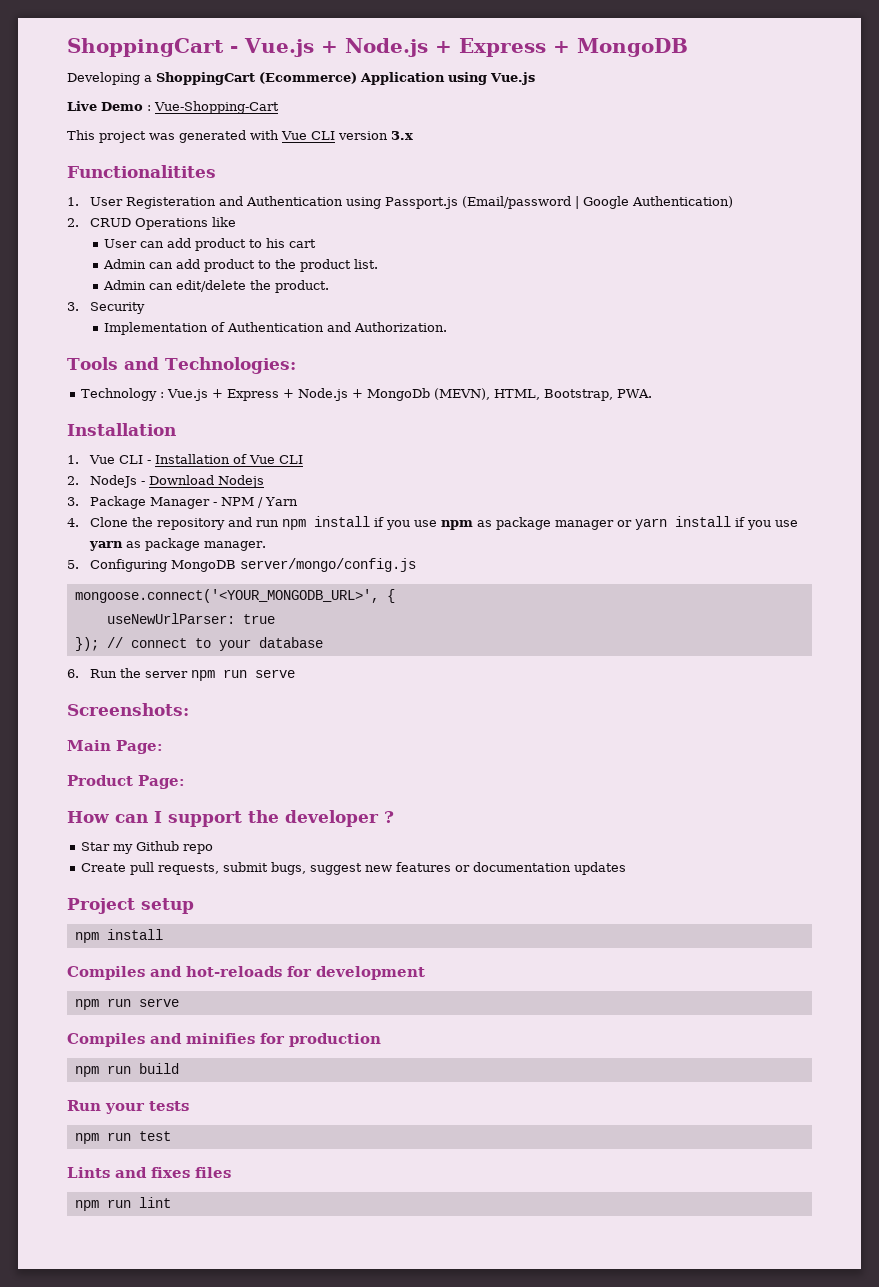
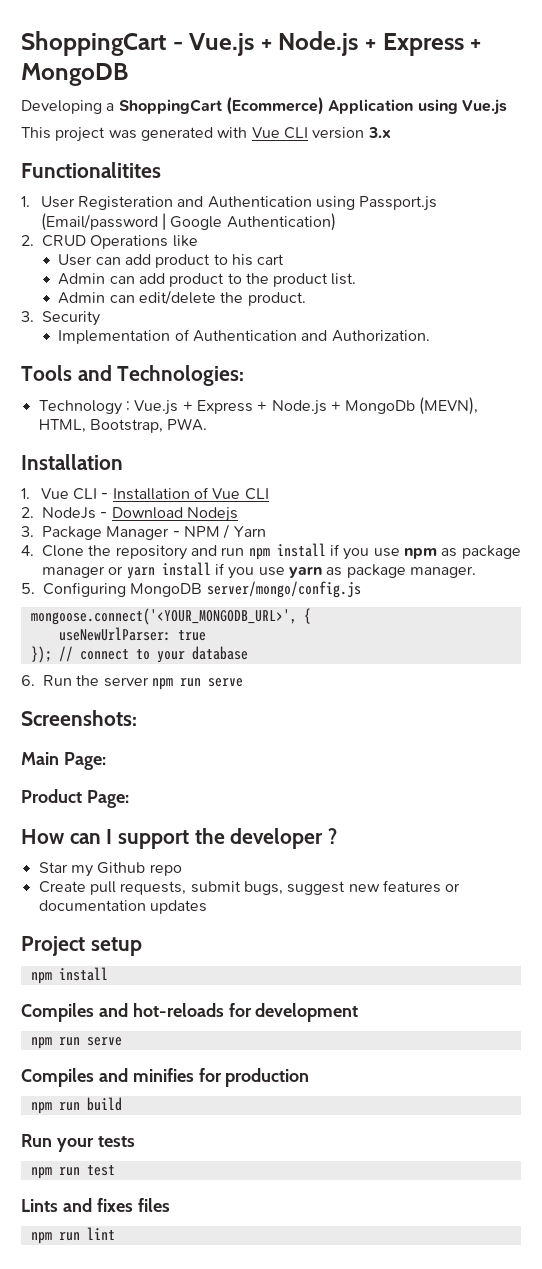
[67,101,279,114] // Live Demo : Vue-Shopping-Cart -> (507, 107) none

